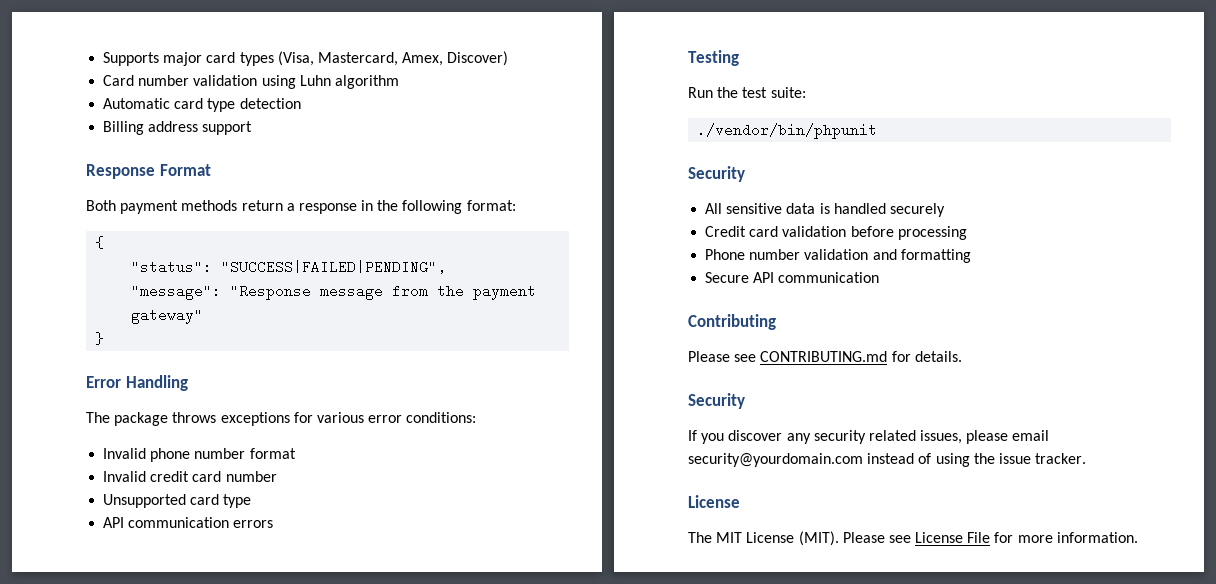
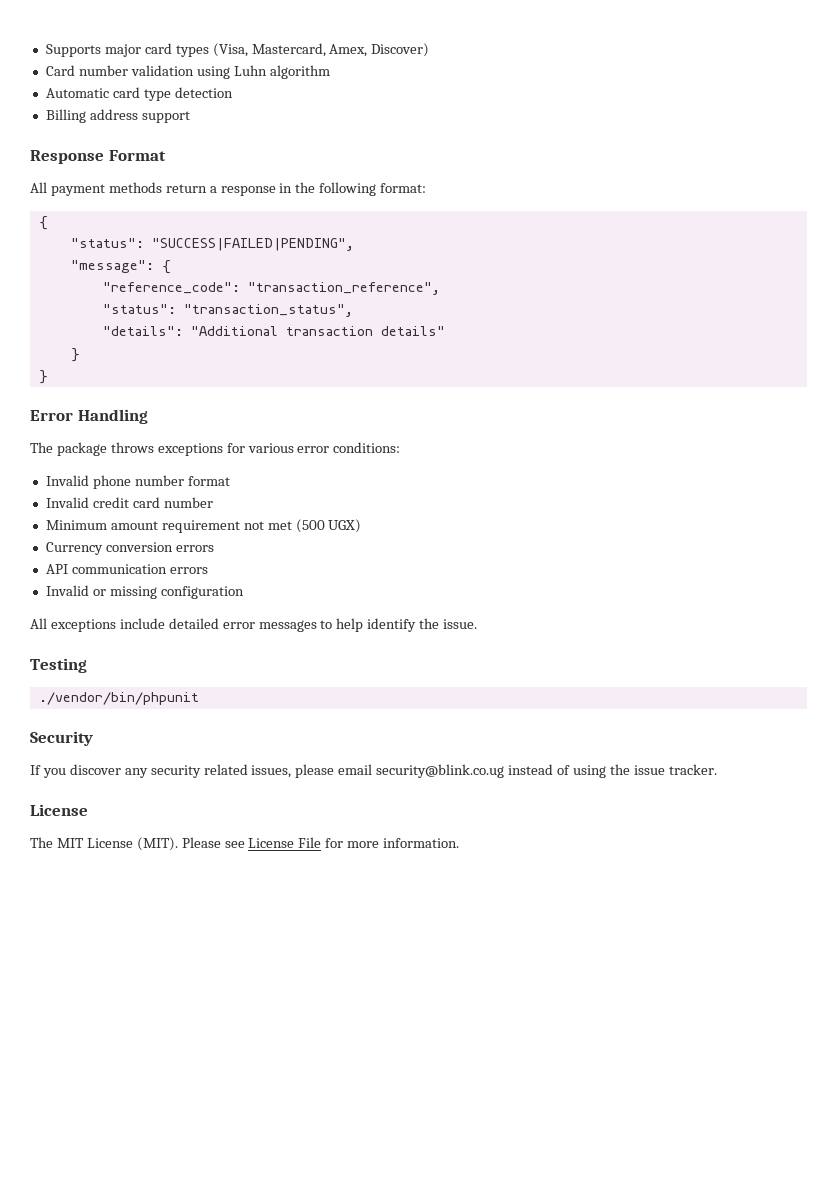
[86,200,116,211] Both -> [30,182,47,193] All
[230,284,537,300] [131,308,204,324] "Response message from the payment gateway" -> [161,260,171,274] [102,282,440,295] [102,304,353,317] [102,326,445,336] [70,348,80,362] { // "reference_code": "transaction_reference", // "status": "transaction_status", // "details": "Additional transaction details" // }
[103,494,252,508] [103,517,274,528] [688,50,739,66] [688,87,806,98] [697,123,878,139] [688,166,745,182] [705,203,945,217] [705,226,967,240] [705,249,971,263] [705,272,880,283] [688,314,776,330] [688,351,962,362] Unsupported card type // API communication errors // Testing // Run the test suite: // ./vendor/bin/phpunit // Security // All sensitive data is handled securely // Credit card validation before processing // Phone number validation and formatting // Secure API communication // Contributing // Please see CONTRIBUTING.md for details. -> [45,519,362,533] [45,542,214,555] [45,564,208,574] [45,585,244,599] [30,618,478,632] [30,658,87,673] [38,692,199,705] Minimum amount requirement not met (500 UGX) // Currency conversion errors // API communication errors // Invalid or missing configuration // All exceptions include detailed error messages to help identify the issue. // Testing // ./vendor/bin/phpunit
[688,453,863,467] security@yourdomain.com -> [376,764,505,778] security@blink.co.ug

